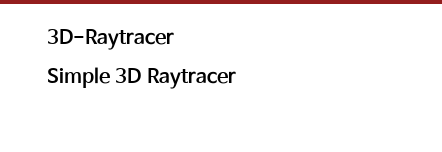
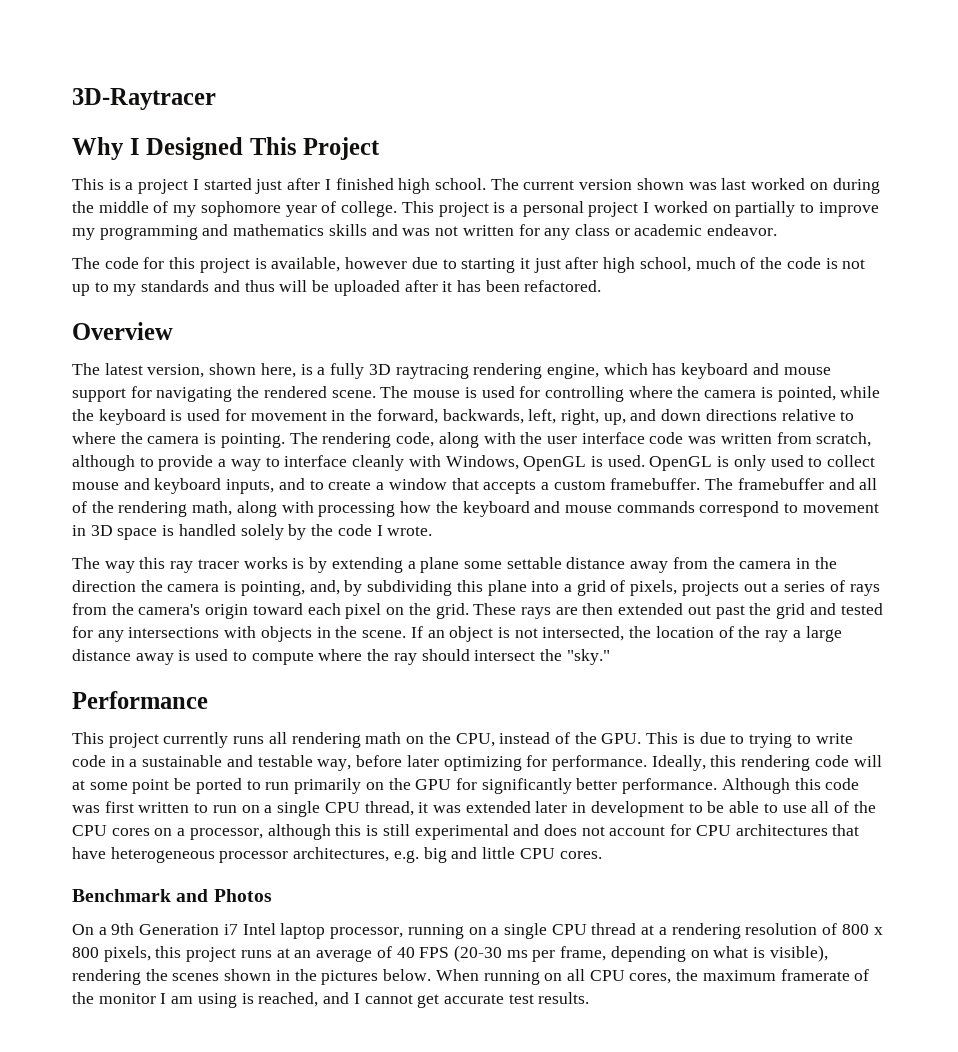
[47,67,236,89] Simple 3D Raytracer -> [72,137,381,160] [72,178,880,194] [72,201,879,217] [72,224,778,240] [72,257,866,273] [72,280,602,296] [72,322,173,340] [72,363,831,379] [72,386,881,402] [72,409,855,425] [72,432,872,448] [72,455,876,471] [72,478,878,494] [72,501,879,517] [72,524,433,540] [72,557,837,573] [72,580,880,596] [72,603,883,619] [72,626,842,642] [72,649,610,665] [72,691,208,709] [72,732,853,748] [72,755,882,771] [72,778,860,794] [72,801,876,817] [72,824,860,840] [72,847,602,863] [72,889,272,902] [72,923,883,939] [72,945,828,962] [72,969,870,985] [72,992,590,1008] Why I Designed This Project // This is a project I started just after I finished high school. The current version shown was last worked on during the middle of my sophomore year of college. This project is a personal project I worked on partially to improve my programming and mathematics skills and was not written for any class or academic endeavor. // The code for this project is available, however due to starting it just after high school, much of the code is not up to my standards and thus will be uploaded after it has been refactored. // Overview // The latest version, shown here, is a fully 3D raytracing rendering engine, which has keyboard and mouse support for navigating the rendered scene. The mouse is used for controlling where the camera is pointed, while the keyboard is used for movement in the forward, backwards, left, right, up, and down directions relative to where the camera is pointing. The rendering code, along with the user interface code was written from scratch, although to provide a way to interface cleanly with Windows, OpenGL is used. OpenGL is only used to collect mouse and keyboard inputs, and to create a window that accepts a custom framebuffer. The framebuffer and all of the rendering math, along with processing how the keyboard and mouse commands correspond to movement in 3D space is handled solely by the code I wrote. // The way this ray tracer works is by extending a plane some settable distance away from the camera in the direction the camera is pointing, and, by subdividing this plane into a grid of pixels, projects out a series of rays from the camera's origin toward each pixel on the grid. These rays are then extended out past the grid and tested for any intersections with objects in the scene. If an object is not intersected, the location of the ray a large distance away is used to compute where the ray should intersect the "sky." // Performance // This project currently runs all rendering math on the CPU, instead of the GPU. This is due to trying to write code in a sustainable and testable way, before later optimizing for performance. Ideally, this rendering code will at some point be ported to run primarily on the GPU for significantly better performance. Although this code was first written to run on a single CPU thread, it was extended later in development to be able to use all of the CPU cores on a processor, although this is still experimental and does not account for CPU architectures that have heterogeneous processor architectures, e.g. big and little CPU cores. // Benchmark and Photos // On a 9th Generation i7 Intel laptop processor, running on a single CPU thread at a rendering resolution of 800 x 800 pixels, this project runs at an average of 40 FPS (20-30 ms per frame, depending on what is visible), rendering the scenes shown in the pictures below. When running on all CPU cores, the maximum framerate of the monitor I am using is reached, and I cannot get accurate test results.

